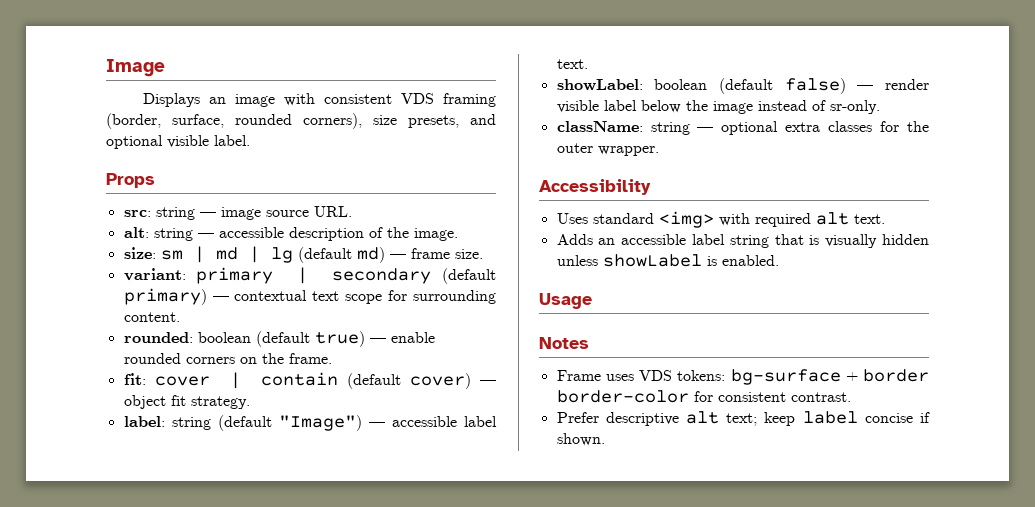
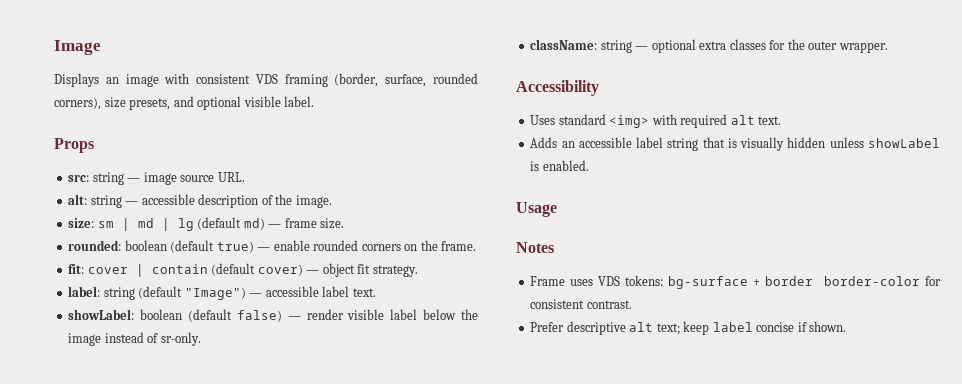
[123,267,496,284] [123,288,496,305] [123,312,180,322] // variant: primary | secondary (default primary) — contextual text scope for surrounding content. -> (345, 223) none

